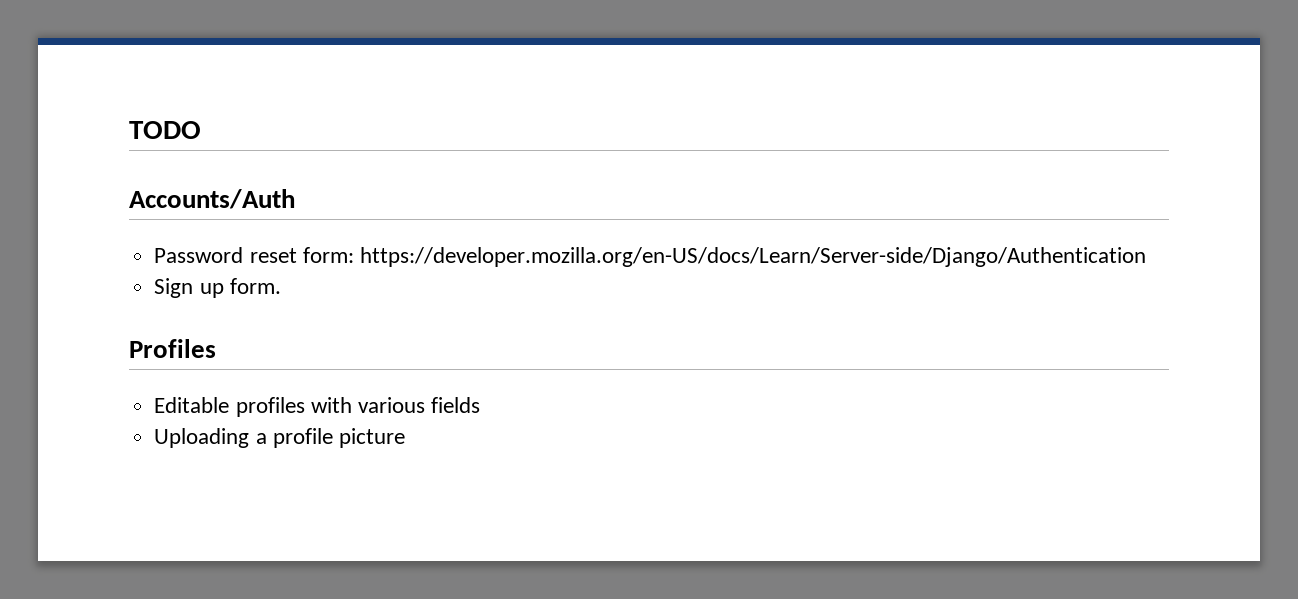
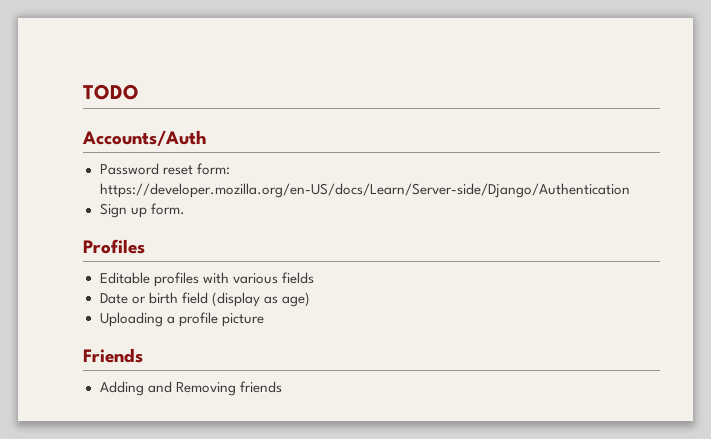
(481, 405) none -> [99,292,310,307] // Date or birth field (display as age)
(405, 438) none -> [83,348,143,363] [99,381,282,396] // Friends // Adding and Removing friends

